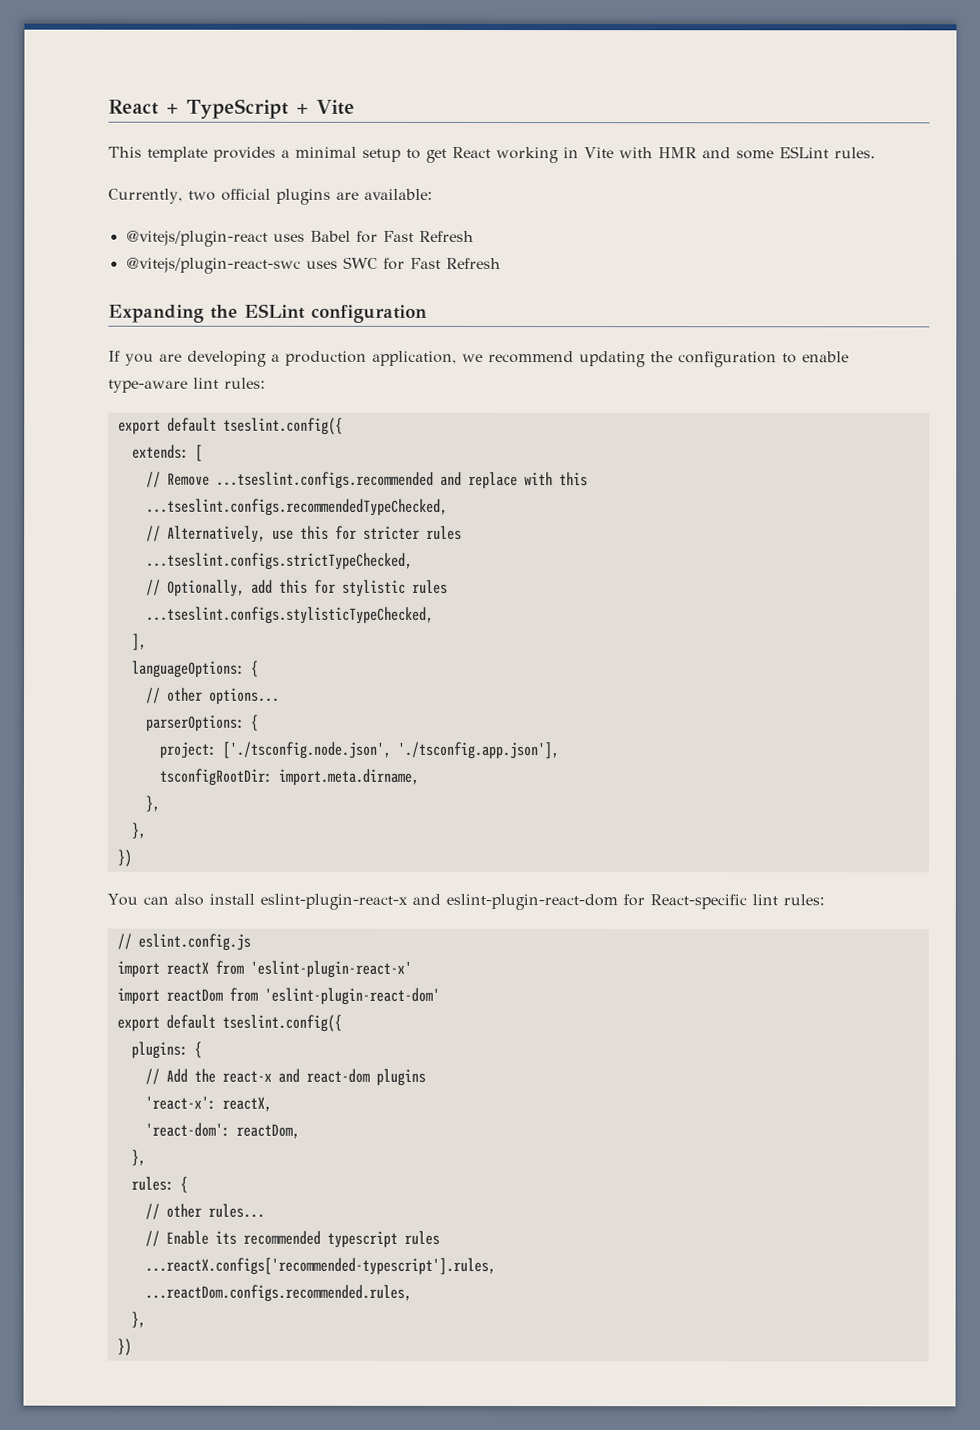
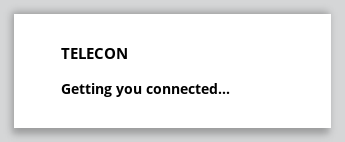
[108,98,355,119] [108,146,876,164] [108,188,433,205] [125,230,474,247] [125,256,501,274] [108,303,427,323] [108,350,849,368] [108,377,266,393] [117,417,343,435] [131,444,203,462] [145,471,588,490] [145,498,448,516] [145,525,462,543] [145,552,413,570] [145,579,448,597] [145,606,434,624] [131,633,147,651] [131,660,259,678] [145,687,280,705] [144,714,259,732] [158,741,559,760] [158,768,419,786] [144,795,160,812] [130,822,146,839] [116,849,132,867] [107,893,825,911] [116,933,251,951] [116,960,412,978] [116,987,440,1005] [116,1014,342,1032] [130,1041,202,1059] [144,1068,426,1086] [144,1095,272,1112] [144,1122,300,1139] [130,1149,146,1166] [130,1176,188,1193] [144,1203,265,1220] [144,1230,440,1248] [144,1257,496,1276] [144,1284,412,1302] [130,1311,146,1328] [116,1338,132,1356] React + TypeScript + Vite // This template provides a minimal setup to get React working in Vite with HMR and some ESLint rules. // Currently, two official plugins are available: // @vitejs/plugin-react uses Babel for Fast Refresh // @vitejs/plugin-react-swc uses SWC for Fast Refresh // Expanding the ESLint configuration // If you are developing a production application, we recommend updating the configuration to enable type-aware lint rules: // export default tseslint.config({ // extends: [ // // Remove ...tseslint.configs.recommended and replace with this // ...tseslint.configs.recommendedTypeChecked, // // Alternatively, use this for stricter rules // ...tseslint.configs.strictTypeChecked, // // Optionally, add this for stylistic rules // ...tseslint.configs.stylisticTypeChecked, // ], // languageOptions: { // // other options... // parserOptions: { // project: ['./tsconfig.node.json', './tsconfig.app.json'], // tsconfigRootDir: import.meta.dirname, // }, // }, // }) // You can also install eslint-plugin-react-x and eslint-plugin-react-dom for React-specific lint rules: // // eslint.config.js // import reactX from 'eslint-plugin-react-x' // import reactDom from 'eslint-plugin-react-dom' // export default tseslint.config({ // plugins: { // // Add the react-x and react-dom plugins // 'react-x': reactX, // 'react-dom': reactDom, // }, // rules: { // // other rules... // // Enable its recommended typescript rules // ...reactX.configs['recommended-typescript'].rules, // ...reactDom.configs.recommended.rules, // }, // }) -> [61,48,128,59] [61,83,230,97] TELECON // Getting you connected...

